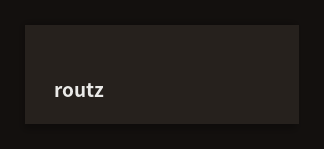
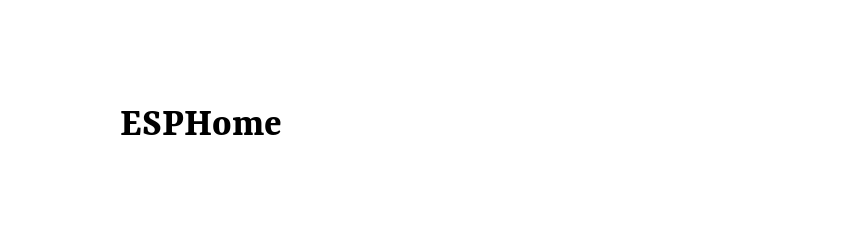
[54,83,104,97] routz -> [120,111,282,135] ESPHome

